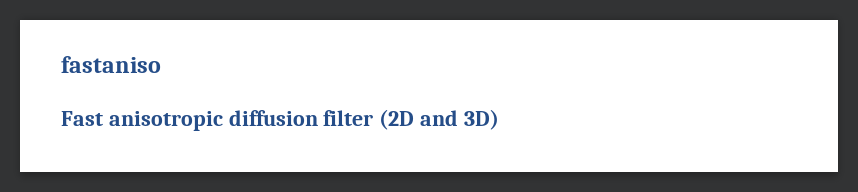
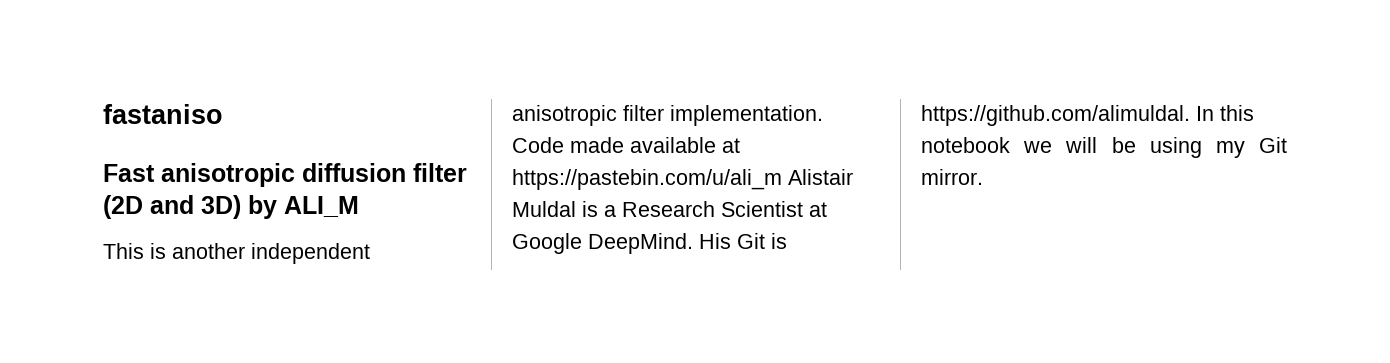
(499, 119) none -> [248,195,359,219] [103,243,370,264] [512,105,823,126] [512,137,740,153] [512,169,853,190] [512,201,827,217] [512,233,787,254] [921,105,1254,126] [921,137,1287,158] [921,169,983,185] by ALI_M // This is another independent anisotropic filter implementation. Code made available at https://pastebin.com/u/ali_m Alistair Muldal is a Research Scientist at Google DeepMind. His Git is https://github.com/alimuldal. In this notebook we will be using my Git mirror.

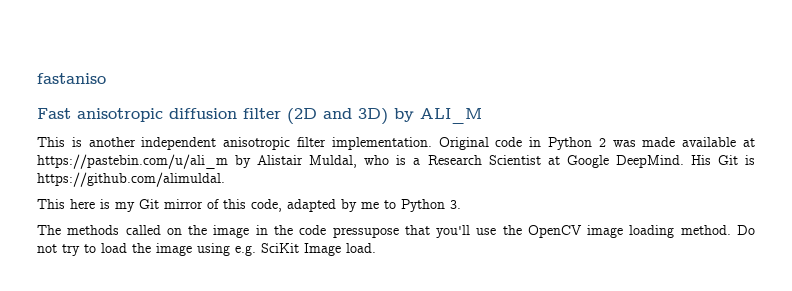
[512,137,740,153] [512,169,853,190] [512,201,576,217] Code made available at https://pastebin.com/u/ali_m Alistair Muldal -> [438,137,755,150] [37,154,390,169] Original code in Python 2 was made available at https://pastebin.com/u/ali_m by Alistair Muldal, who
[1196,105,1254,121] [921,137,1287,158] [921,169,983,185] In this notebook we will be using my Git mirror. -> [37,199,461,212] [37,225,756,238] [37,243,376,256] // This here is my Git mirror of this code, adapted by me to Python 3. // The methods called on the image in the code pressupose that you'll use the OpenCV image loading method. Do not try to load the image using e.g. SciKit Image load.

